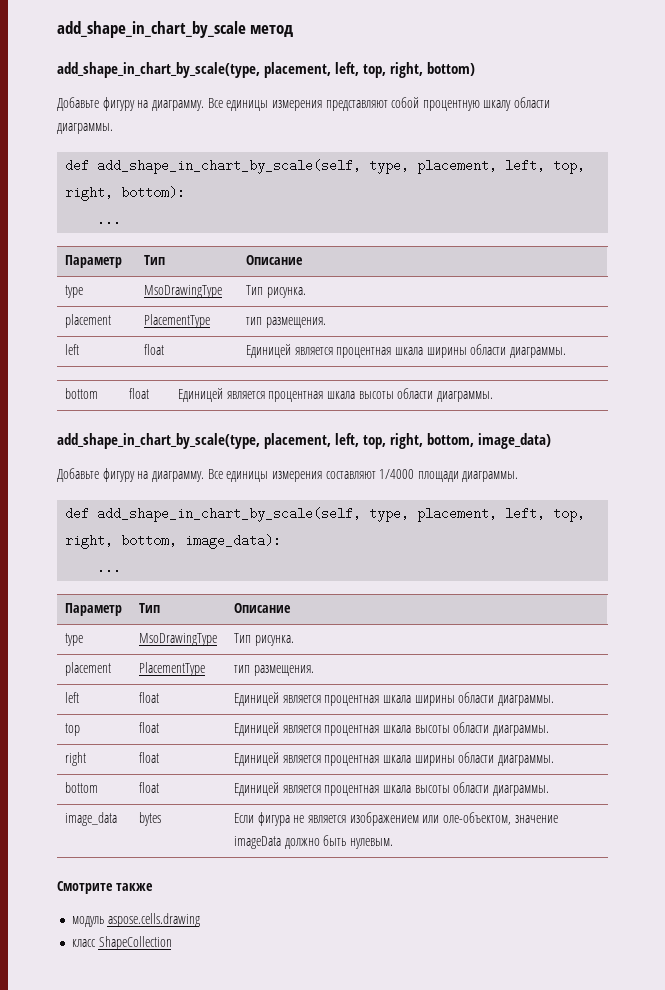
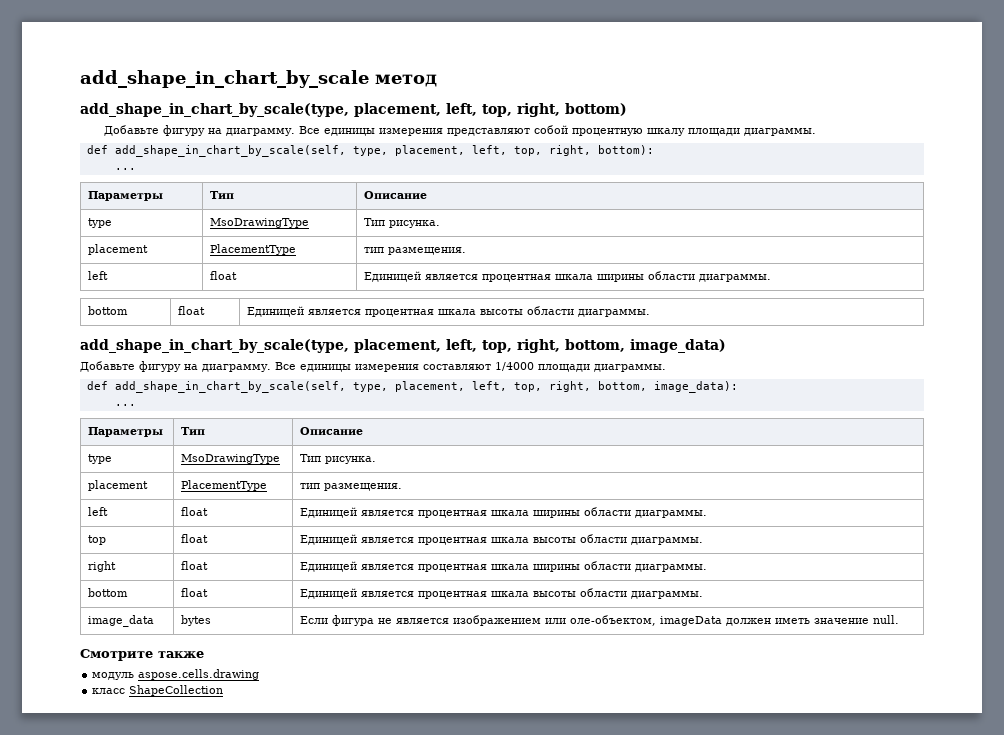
[514,97,551,108] области -> [688,128,741,136] площади
[65,255,123,268] Параметр -> [87,191,163,201] Параметры
[65,603,123,616] Параметр -> [87,427,163,437] Параметры
[514,815,558,823] [234,835,394,849] значение imageData должно быть нулевым. -> [659,615,899,626] imageData должен иметь значение null.

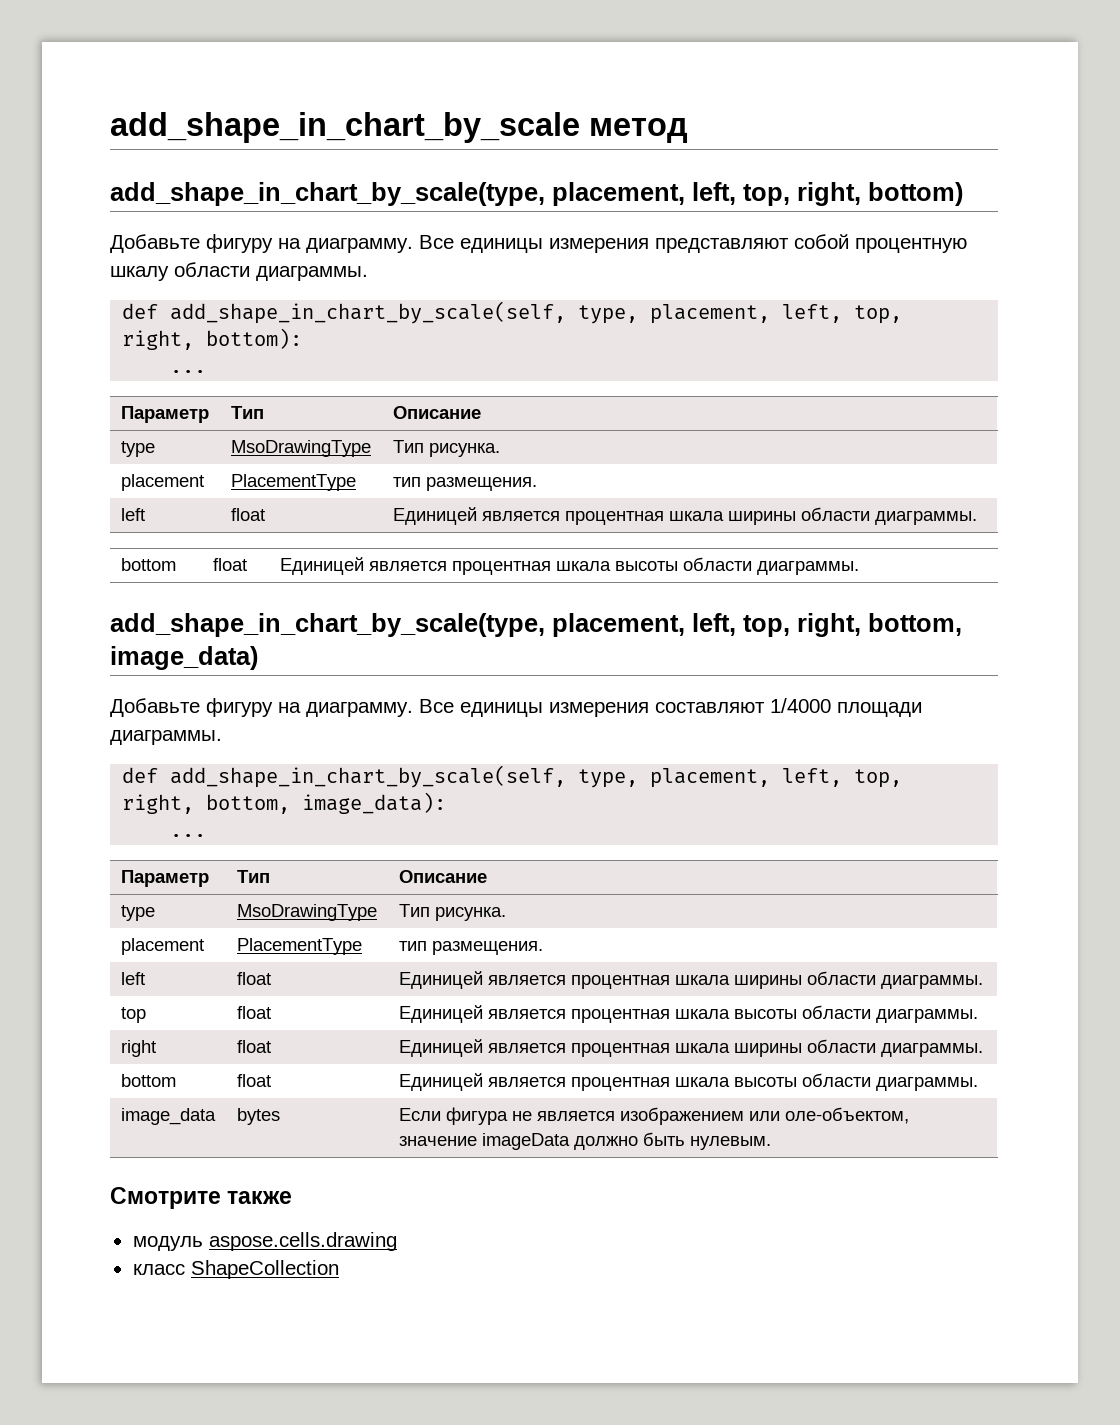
[688,128,741,136] площади -> [174,262,250,277] области
[87,191,163,201] Параметры -> [120,406,209,423] Параметр
[87,427,163,437] Параметры -> [120,870,209,887] Параметр
[659,615,899,626] imageData должен иметь значение null. -> [398,1132,771,1150] значение imageData должно быть нулевым.

